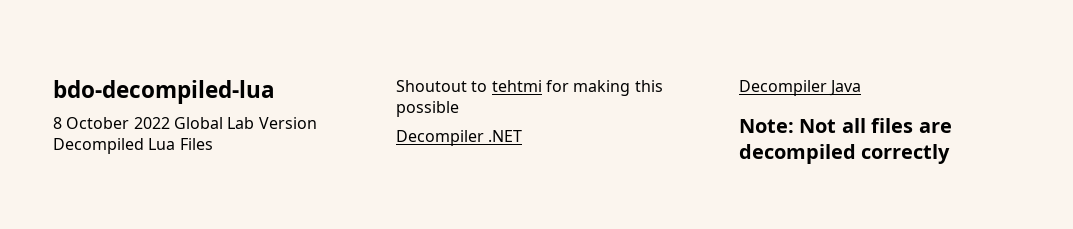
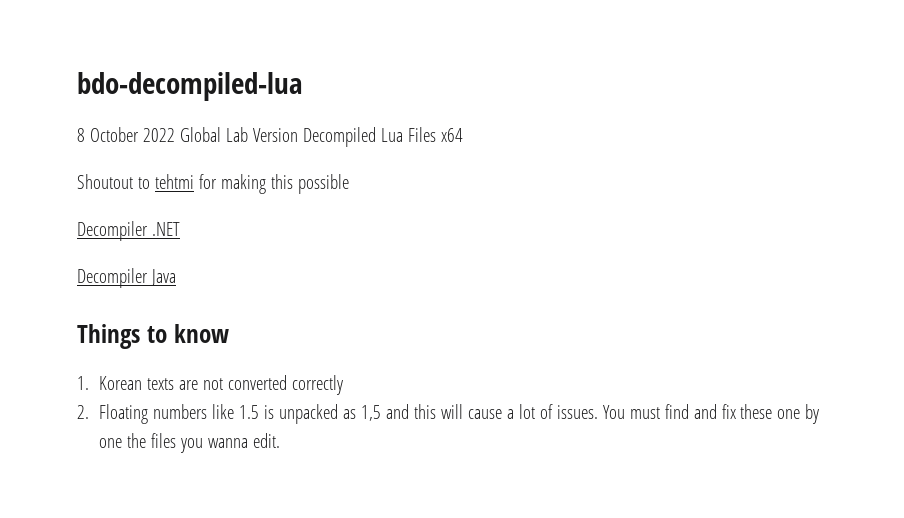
(213, 144) none -> [440,128,463,142] x64
[739,118,952,133] [739,144,951,164] Note: Not all files are decompiled correctly -> [77,324,229,349] [77,375,343,395] [77,404,820,424] [98,433,280,453] Things to know // 1. Korean texts are not converted correctly // 2. Floating numbers like 1.5 is unpacked as 1,5 and this will cause a lot of issues. You must find and fix these one by one the files you wanna edit.

